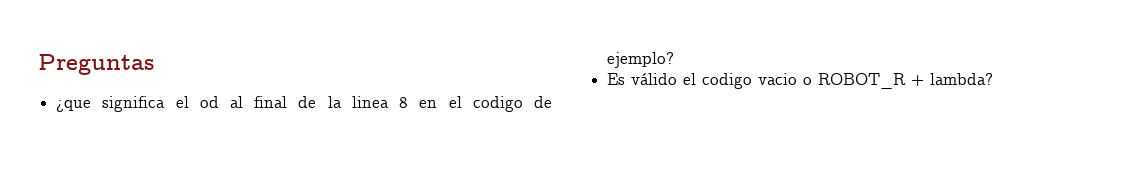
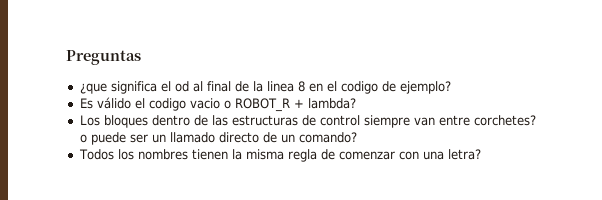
(994, 79) none -> [79,115,536,128] [79,132,357,145] [78,149,481,162] // Los bloques dentro de las estructuras de control siempre van entre corchetes? o puede ser un llamado directo de un comando? // Todos los nombres tienen la misma regla de comenzar con una letra?

